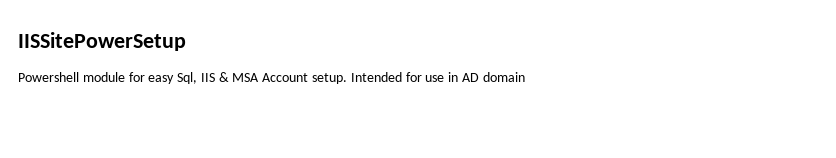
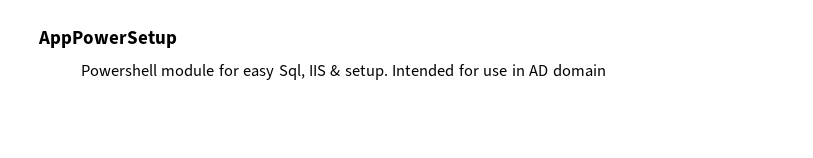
[18,32,186,51] IISSitePowerSetup -> [38,31,177,48] AppPowerSetup
[232,73,309,82] MSA Account -> (341, 70) none

